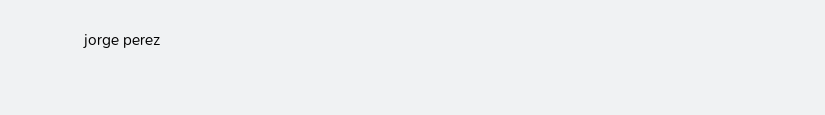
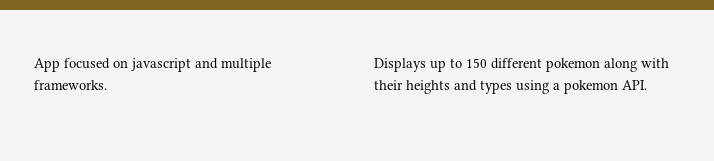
[83,34,161,49] jorge perez -> [34,58,271,72] [34,80,107,90] [374,58,669,72] [374,80,647,94] App focused on javascript and multiple frameworks. // Displays up to 150 different pokemon along with their heights and types using a pokemon API.

